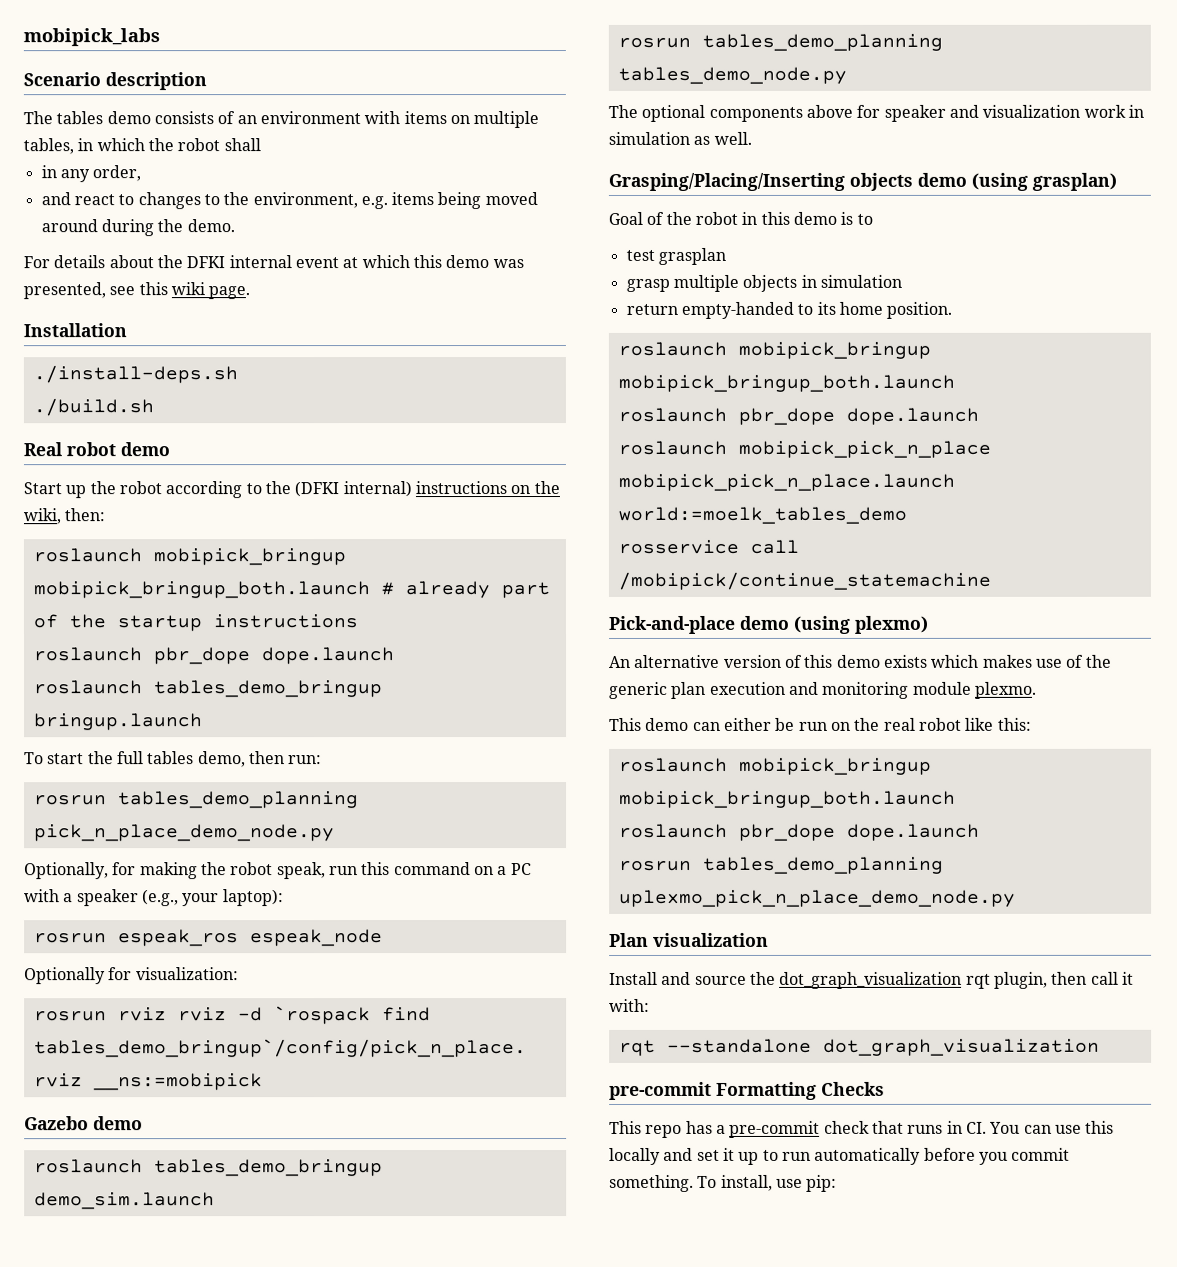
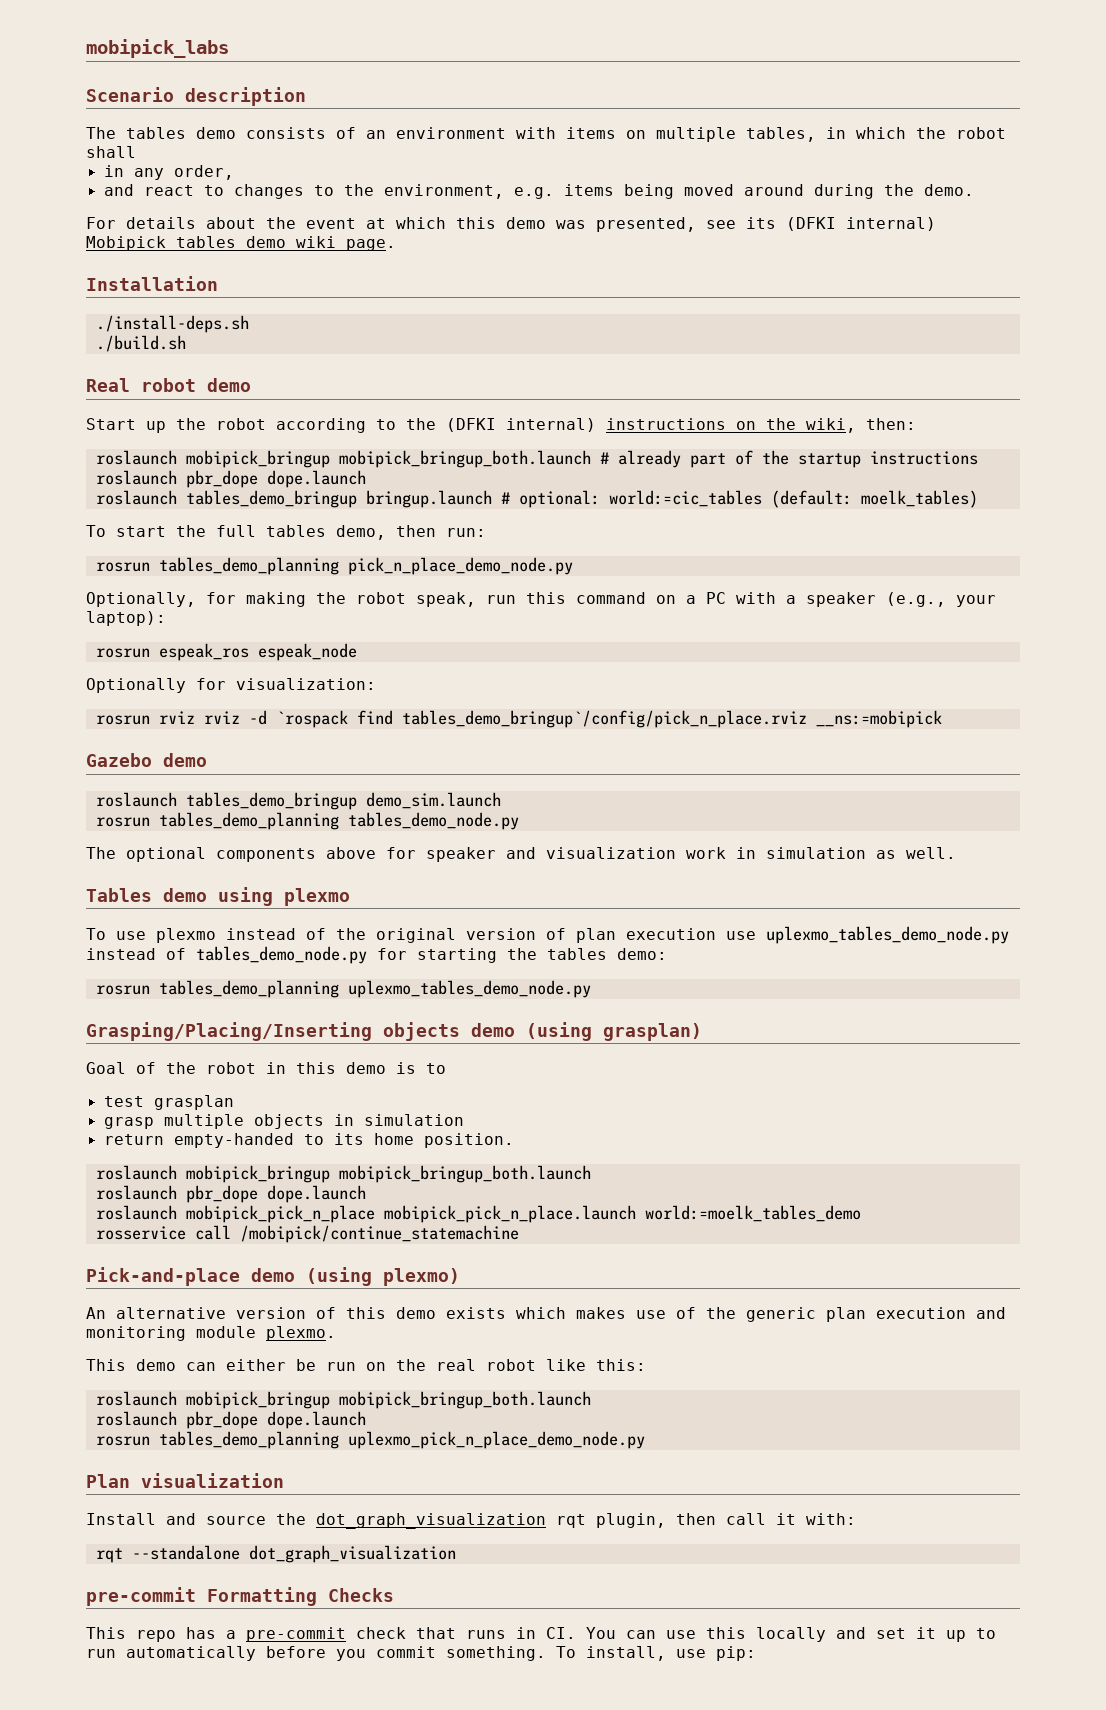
[186,255,292,269] DFKI internal -> (296, 223) none
[138,282,168,296] this -> [746,217,936,231] [86,236,286,251] its (DFKI internal) Mobipick tables demo
(203, 722) none -> [500,490,978,508] # optional: world:=cic_tables (default: moelk_tables)
(752, 138) none -> [86,887,350,906] [86,926,1009,944] [86,946,667,964] [95,980,591,998] // Tables demo using plexmo // To use plexmo instead of the original version of plan execution use uplexmo_tables_demo_node.py instead of tables_demo_node.py for starting the tables demo: // rosrun tables_demo_planning uplexmo_tables_demo_node.py

